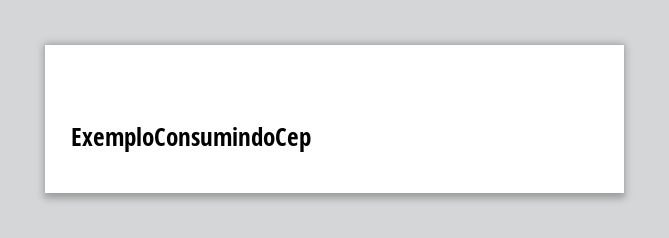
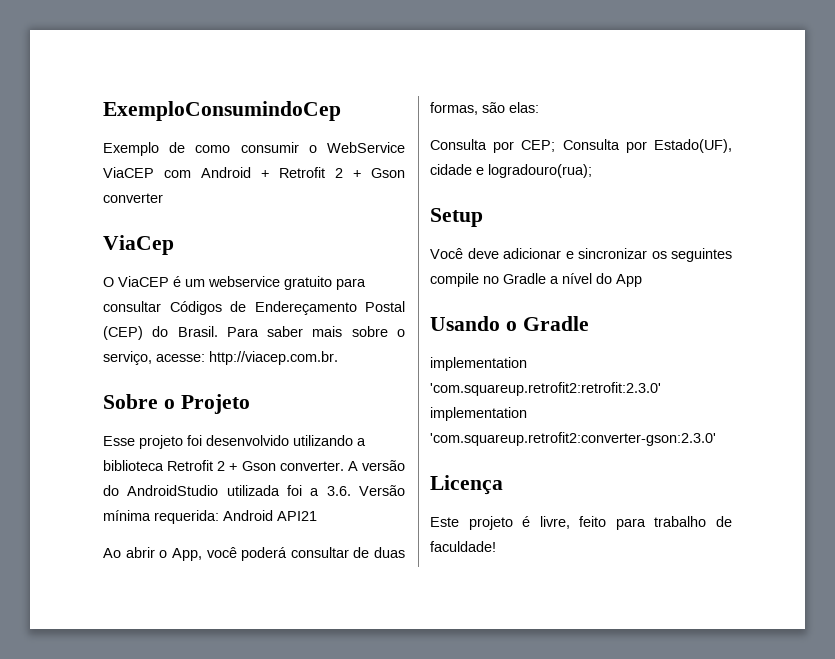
(311, 139) none -> [103,142,405,156] [103,167,405,178] [103,193,163,203] [103,235,174,255] [103,276,366,290] [103,301,405,315] [103,326,405,340] [103,351,338,365] [103,394,250,414] [103,435,366,449] [103,460,405,471] [103,485,405,496] [103,510,317,524] [103,547,405,561] [430,102,539,115] [430,139,732,153] [430,164,592,178] [430,208,483,227] [430,248,732,262] [430,273,642,287] [430,316,589,331] [430,357,527,371] [430,382,661,396] [430,407,527,421] [430,432,716,446] [430,475,503,495] [430,516,732,530] [430,541,496,552] // Exemplo de como consumir o WebService ViaCEP com Android + Retrofit 2 + Gson converter // ViaCep // O ViaCEP é um webservice gratuito para consultar Códigos de Endereçamento Postal (CEP) do Brasil. Para saber mais sobre o serviço, acesse: http://viacep.com.br. // Sobre o Projeto // Esse projeto foi desenvolvido utilizando a biblioteca Retrofit 2 + Gson converter. A versão do AndroidStudio utilizada foi a 3.6. Versão mínima requerida: Android API21 // Ao abrir o App, você poderá consultar de duas formas, são elas: // Consulta por CEP; Consulta por Estado(UF), cidade e logradouro(rua); // Setup // Você deve adicionar e sincronizar os seguintes compile no Gradle a nível do App // Usando o Gradle // implementation 'com.squareup.retrofit2:retrofit:2.3.0' implementation 'com.squareup.retrofit2:converter-gson:2.3.0' // Licença // Este projeto é livre, feito para trabalho de faculdade!

